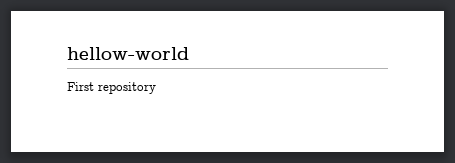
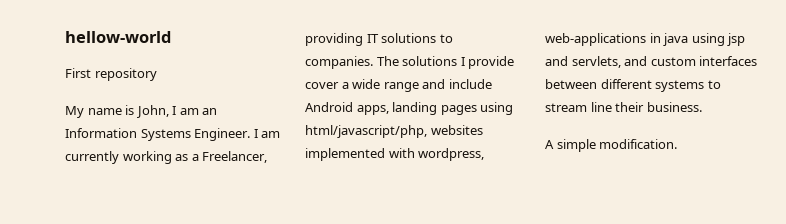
(156, 88) none -> [65,105,218,118] [65,128,281,141] [65,151,268,164] [305,33,453,46] [305,56,515,69] [305,79,492,92] [305,102,514,115] [305,125,483,138] [305,148,485,161] [545,33,746,46] [545,56,758,68] [545,79,721,92] [545,102,702,112] [545,139,678,152] // My name is John, I am an Information Systems Engineer. I am currently working as a Freelancer, providing IT solutions to companies. The solutions I provide cover a wide range and include Android apps, landing pages using html/javascript/php, websites implemented with wordpress, web-applications in java using jsp and servlets, and custom interfaces between different systems to stream line their business. // A simple modification.

